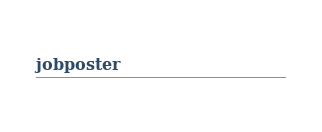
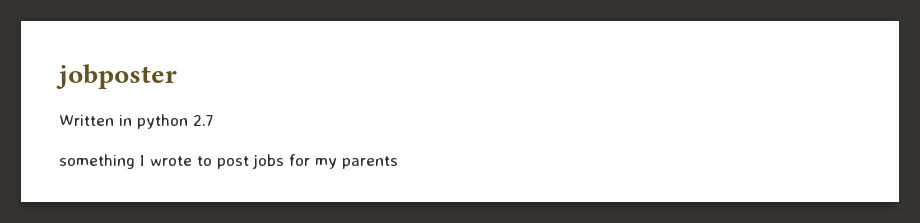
(121, 65) none -> [59,114,213,129] [59,154,398,169] // Written in python 2.7 // something I wrote to post jobs for my parents

